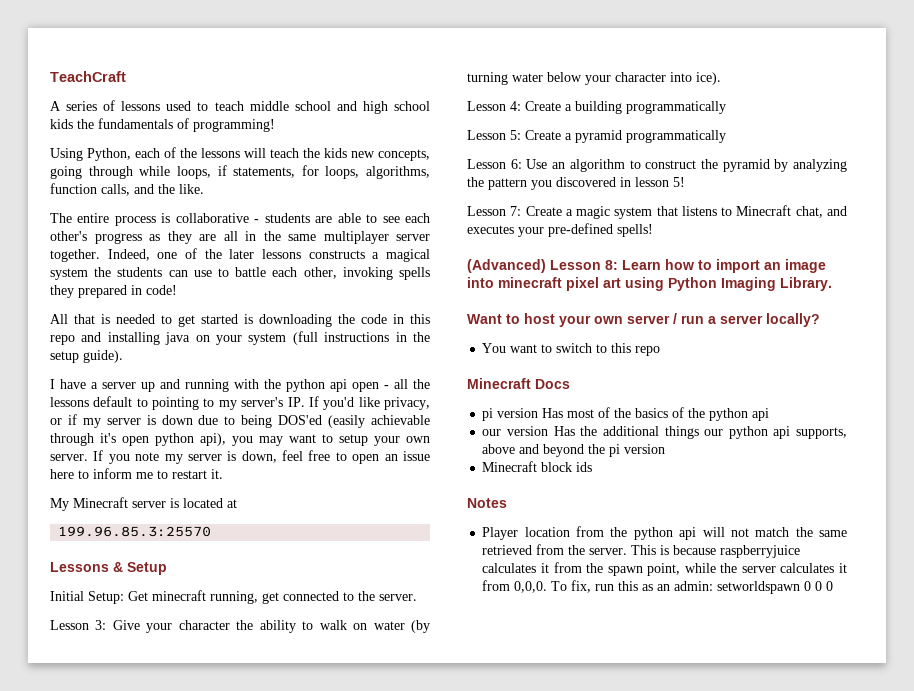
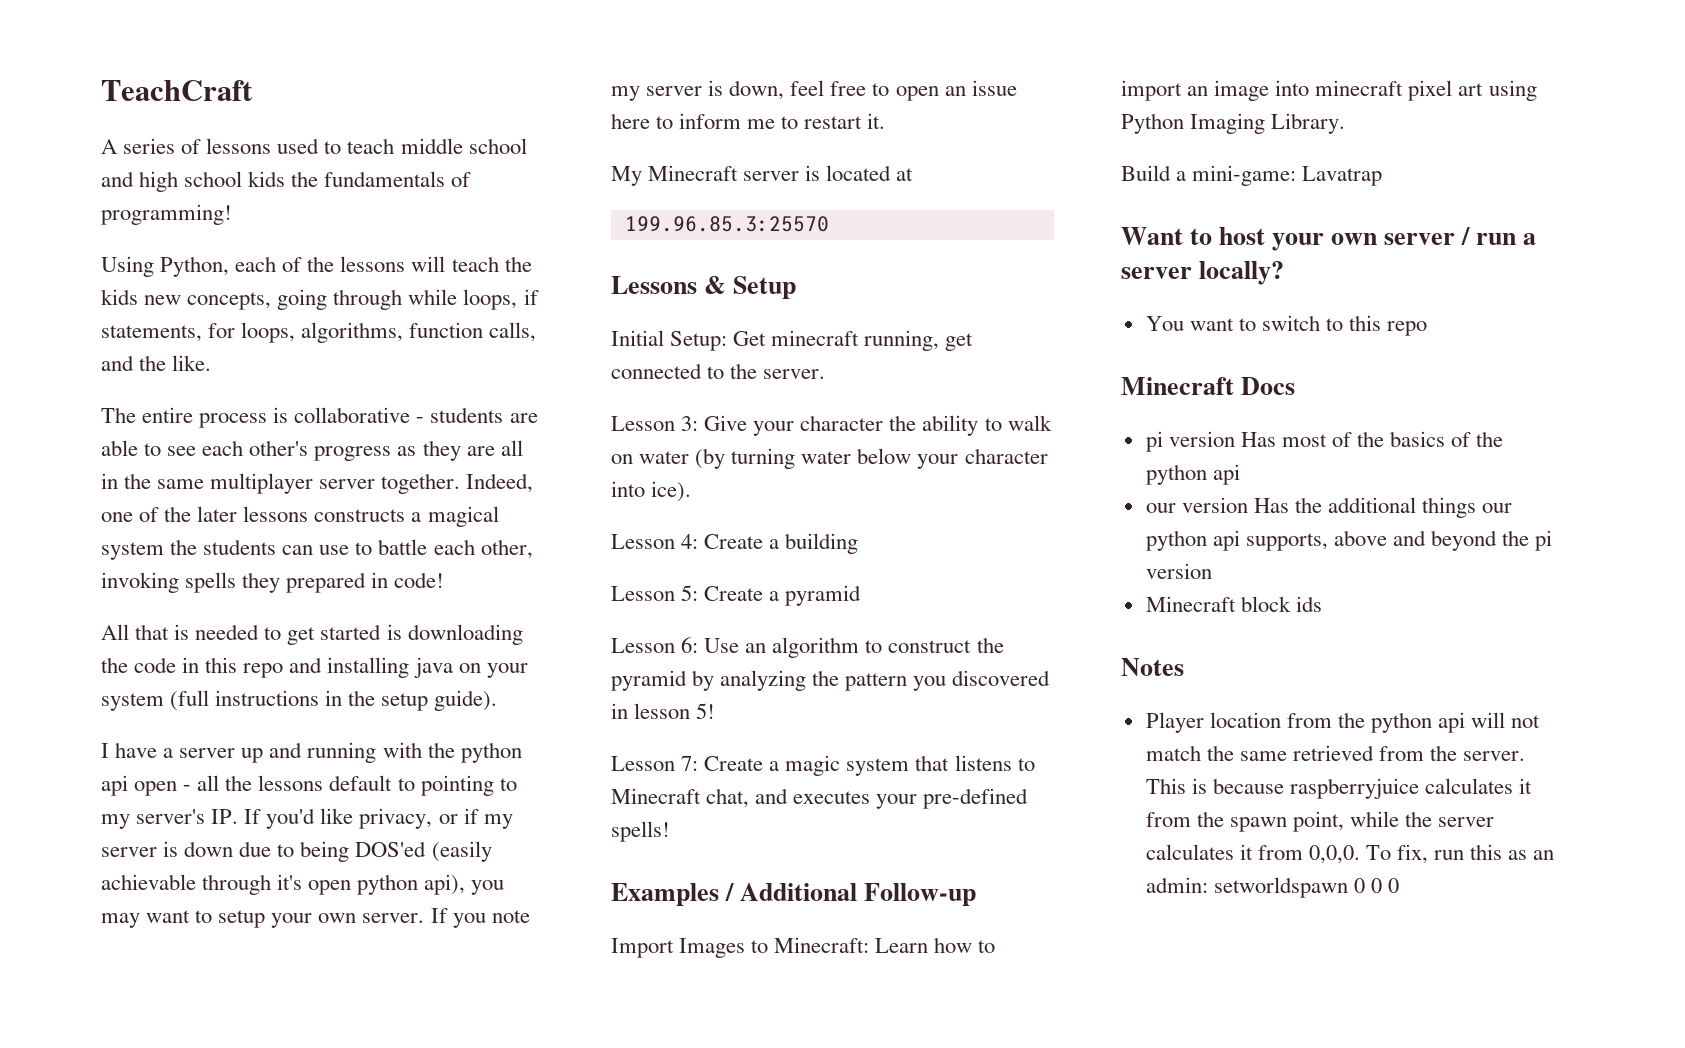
[626,101,726,114] programmatically -> (859, 543) none
[626,130,726,143] programmatically -> (862, 595) none
[467,259,618,273] (Advanced) Lesson 8: -> [611,883,977,906] [611,937,870,958] Examples / Additional Follow-up // Import Images to Minecraft:
(832, 284) none -> [1121,165,1383,186] // Build a mini-game: Lavatrap

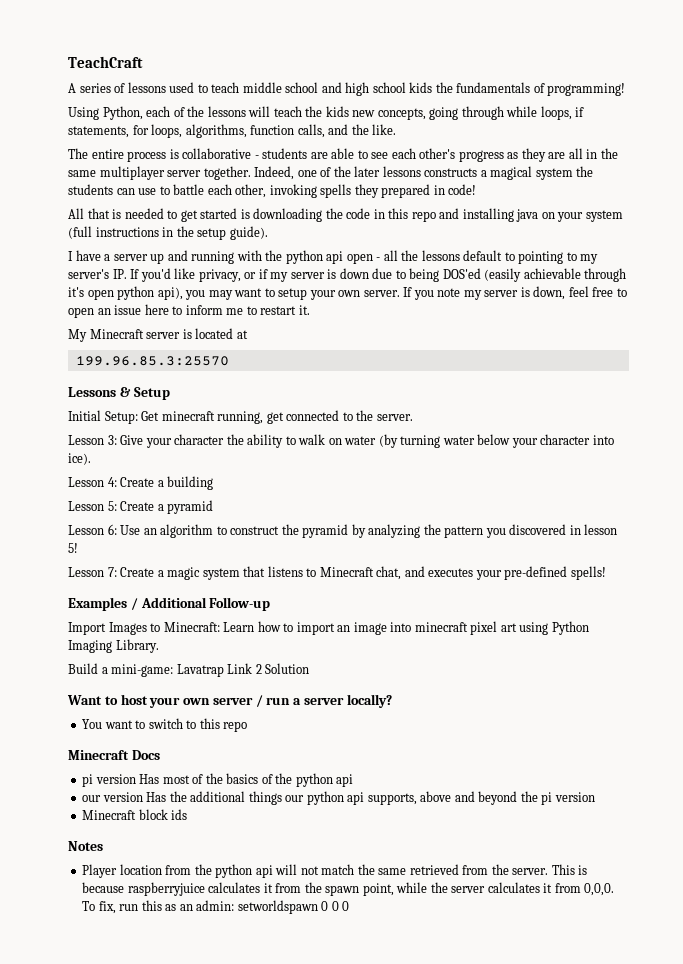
(1383, 176) none -> [227,663,310,674] Link 2 Solution

